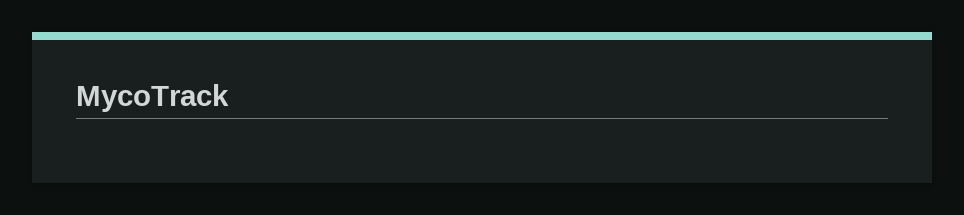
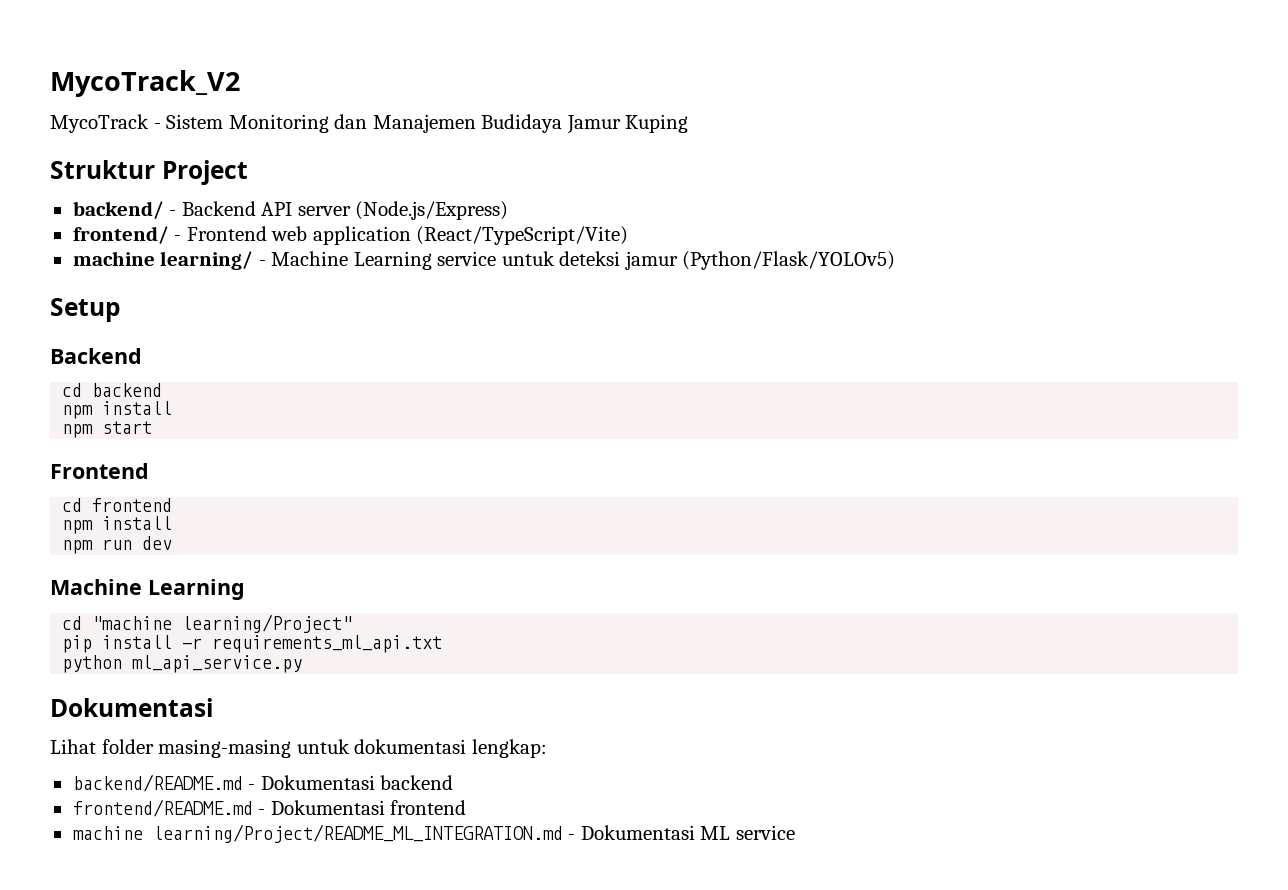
[76,84,229,112] MycoTrack -> [50,70,240,97] [50,114,689,134] [50,160,248,185] [72,201,509,220] [72,226,629,245] [72,251,896,270] [50,298,121,322] [50,348,142,364] [62,383,163,397] [62,401,173,419] [62,421,153,438] [50,463,149,479] [62,498,173,512] [62,516,173,534] [62,536,173,554] [50,579,245,600] [62,614,353,633] [62,635,443,653] [62,655,303,673] [50,698,213,717] [50,739,547,758] [72,774,454,792] [72,799,467,817] [72,824,795,843] MycoTrack_V2 // MycoTrack - Sistem Monitoring dan Manajemen Budidaya Jamur Kuping // Struktur Project // backend/ - Backend API server (Node.js/Express) // frontend/ - Frontend web application (React/TypeScript/Vite) // machine learning/ - Machine Learning service untuk deteksi jamur (Python/Flask/YOLOv5) // Setup // Backend // cd backend // npm install // npm start // Frontend // cd frontend // npm install // npm run dev // Machine Learning // cd "machine learning/Project" // pip install -r requirements_ml_api.txt // python ml_api_service.py // Dokumentasi // Lihat folder masing-masing untuk dokumentasi lengkap: // backend/README.md - Dokumentasi backend // frontend/README.md - Dokumentasi frontend // machine learning/Project/README_ML_INTEGRATION.md - Dokumentasi ML service

